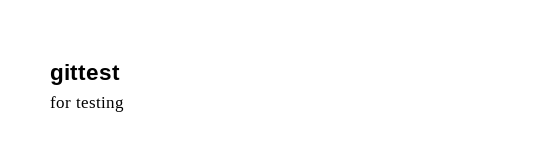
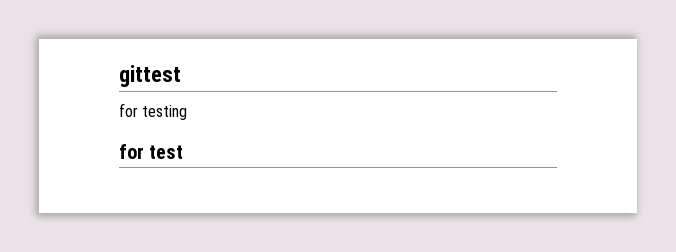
(124, 104) none -> [119,144,184,159] // for test

